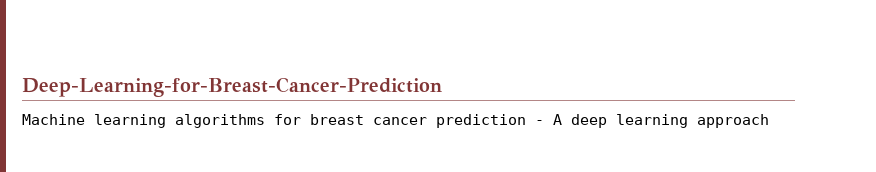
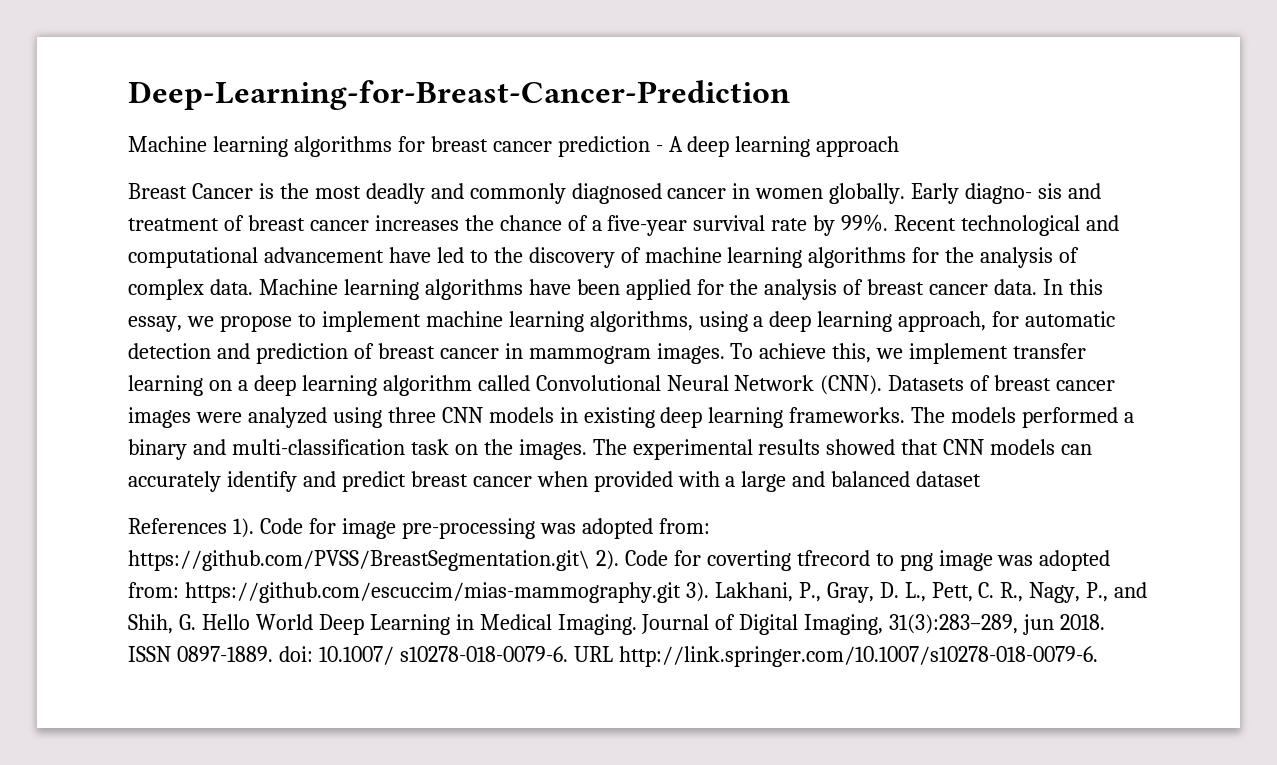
(769, 121) none -> [128,183,1102,204] [128,214,1120,236] [128,247,1080,268] [128,279,1104,300] [128,311,1116,332] [128,343,1087,364] [128,375,1116,396] [128,407,1135,428] [128,439,1093,460] [128,471,982,492] [128,518,710,539] [128,550,1111,571] [128,582,1148,603] [128,614,1106,635] [128,646,1098,667] // Breast Cancer is the most deadly and commonly diagnosed cancer in women globally. Early diagno- sis and treatment of breast cancer increases the chance of a five-year survival rate by 99%. Recent technological and computational advancement have led to the discovery of machine learning algorithms for the analysis of complex data. Machine learning algorithms have been applied for the analysis of breast cancer data. In this essay, we propose to implement machine learning algorithms, using a deep learning approach, for automatic detection and prediction of breast cancer in mammogram images. To achieve this, we implement transfer learning on a deep learning algorithm called Convolutional Neural Network (CNN). Datasets of breast cancer images were analyzed using three CNN models in existing deep learning frameworks. The models performed a binary and multi-classification task on the images. The experimental results showed that CNN models can accurately identify and predict breast cancer when provided with a large and balanced dataset // References 1). Code for image pre-processing was adopted from: https://github.com/PVSS/BreastSegmentation.git\ 2). Code for coverting tfrecord to png image was adopted from: https://github.com/escuccim/mias-mammography.git 3). Lakhani, P., Gray, D. L., Pett, C. R., Nagy, P., and Shih, G. Hello World Deep Learning in Medical Imaging. Journal of Digital Imaging, 31(3):283–289, jun 2018. ISSN 0897-1889. doi: 10.1007/ s10278-018-0079-6. URL http://link.springer.com/10.1007/s10278-018-0079-6.

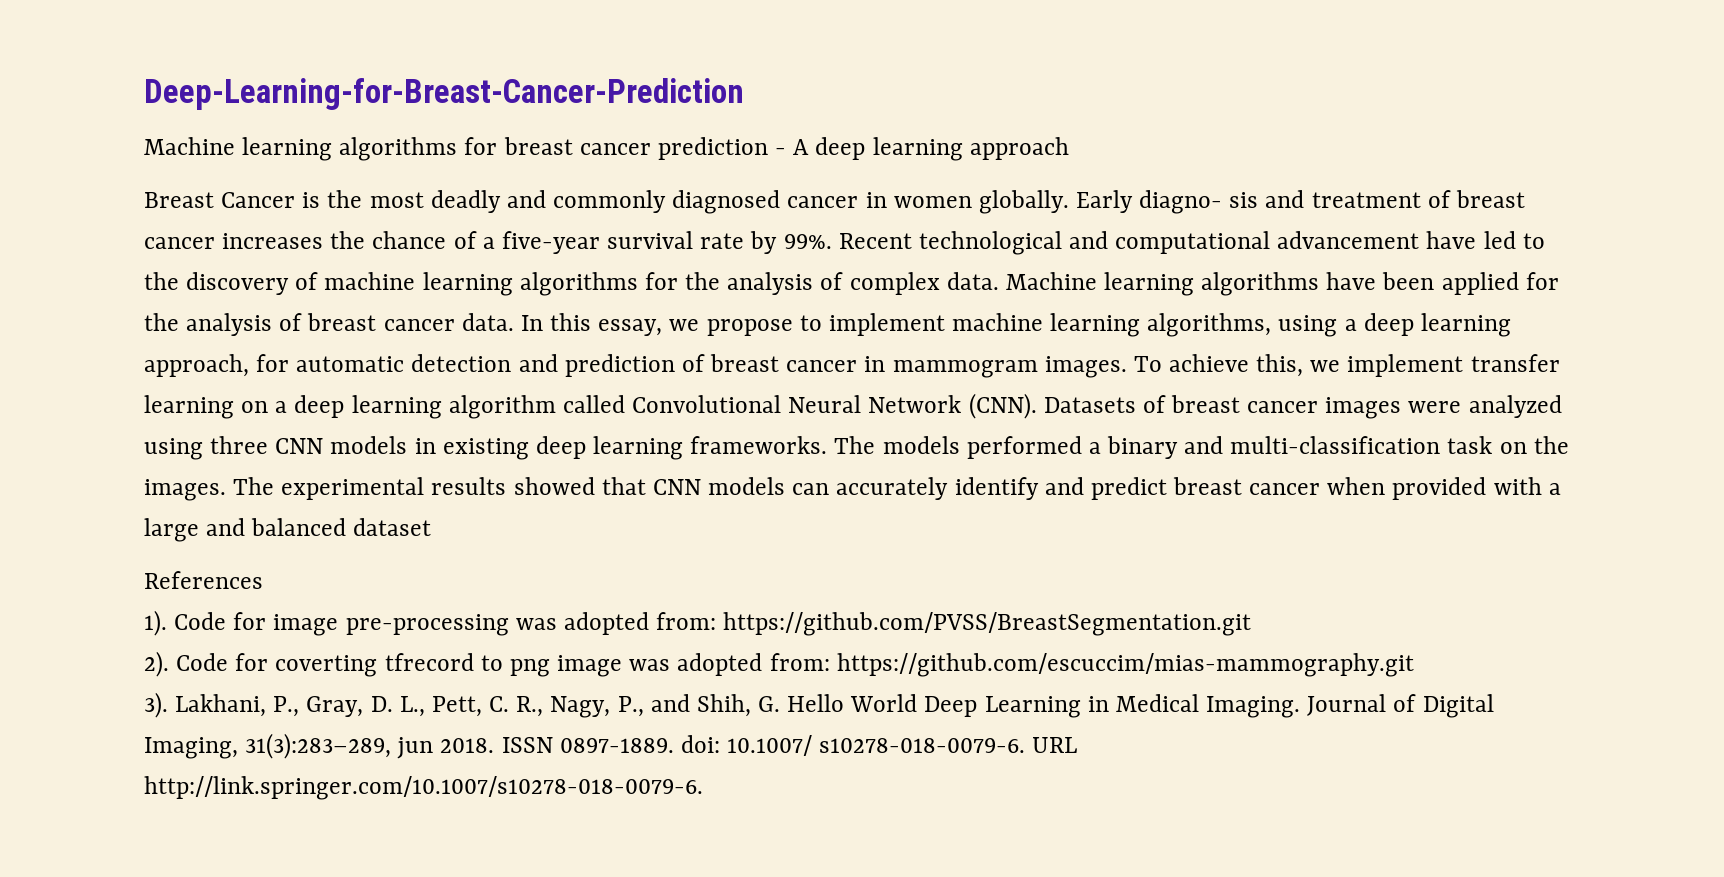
(227, 526) none -> (263, 580) //
[128,550,590,571] https://github.com/PVSS/BreastSegmentation.git\ -> [723,612,1252,636] https://github.com/PVSS/BreastSegmentation.git //
(681, 592) none -> (1414, 665) //

